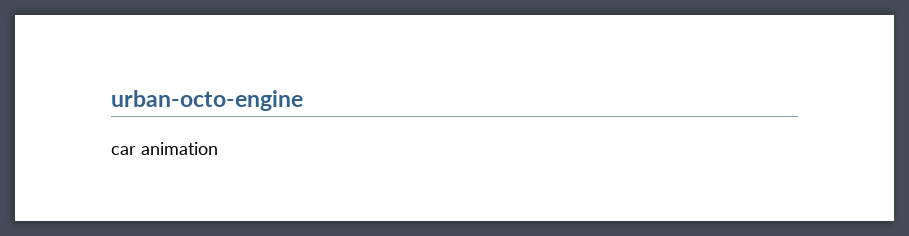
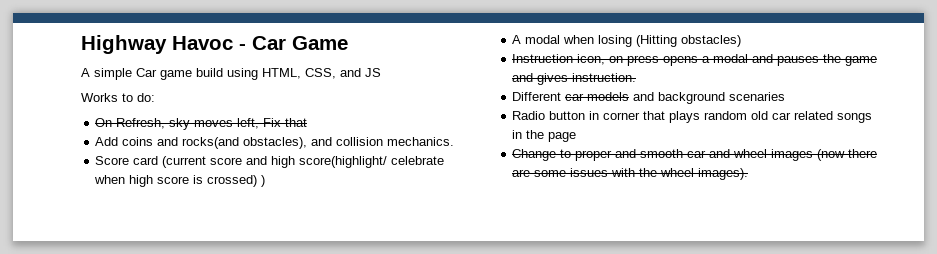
[111,90,303,111] [111,142,218,155] urban-octo-engine // car animation -> [81,35,348,54] [81,68,381,80] [81,93,155,102] [95,118,308,130] [95,137,455,149] [95,156,445,168] [94,175,266,187] [512,35,742,47] [512,54,878,66] [512,73,637,85] [512,92,786,104] [512,111,873,123] [512,130,577,142] [512,149,878,161] [512,168,749,180] Highway Havoc - Car Game // A simple Car game build using HTML, CSS, and JS // Works to do: // On Refresh, sky moves left, Fix that // Add coins and rocks(and obstacles), and collision mechanics. // Score card (current score and high score(highlight/ celebrate when high score is crossed) ) // A modal when losing (Hitting obstacles) // Instruction icon, on press opens a modal and pauses the game and gives instruction. // Different car models and background scenaries // Radio button in corner that plays random old car related songs in the page // Change to proper and smooth car and wheel images (now there are some issues with the wheel images).

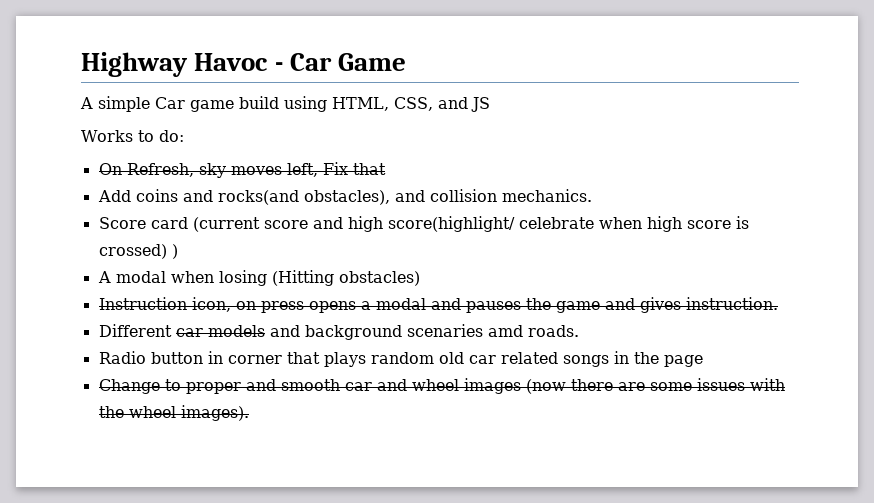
(786, 96) none -> [487,325,579,337] amd roads.

